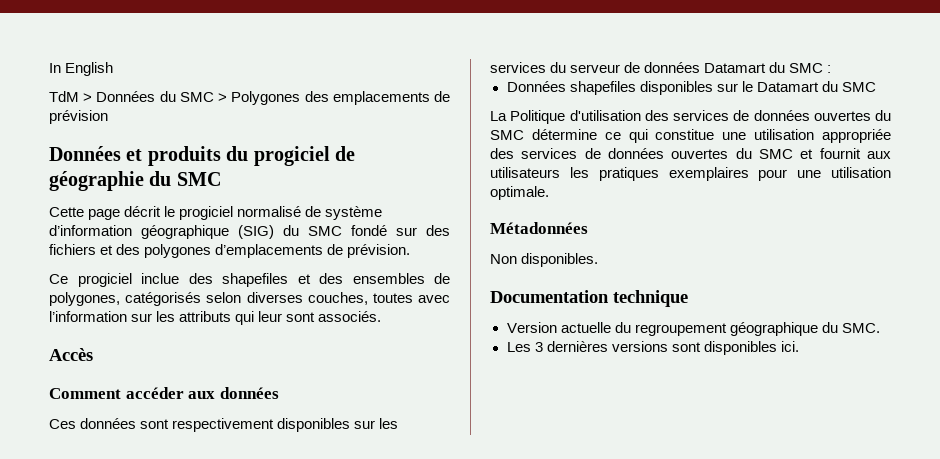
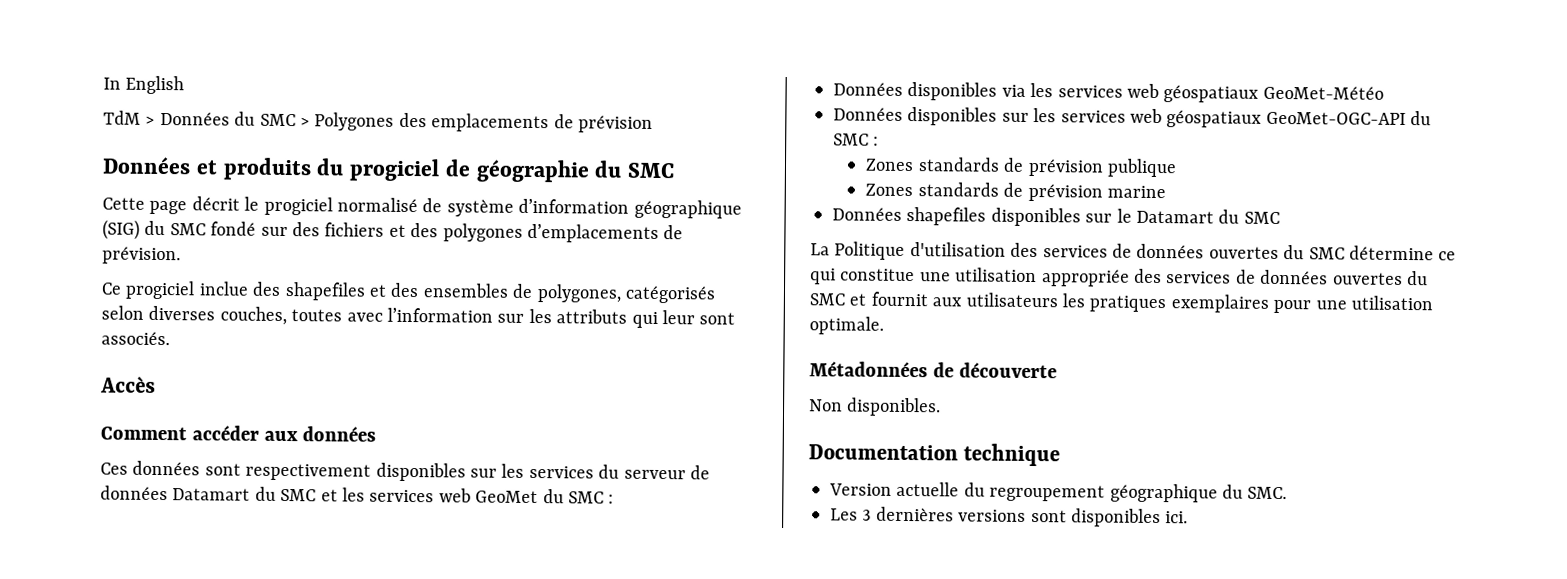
[827,65,832,73] : -> [320,487,615,504] [833,81,1384,103] [833,106,1432,128] [833,133,880,146] [865,157,1178,178] [865,182,1167,202] et les services web GeoMet du SMC : // Données disponibles via les services web géospatiaux GeoMet-Météo // Données disponibles sur les services web géospatiaux GeoMet-OGC-API du SMC : // Zones standards de prévision publique // Zones standards de prévision marine
(588, 228) none -> [932,362,1057,379] de découverte

